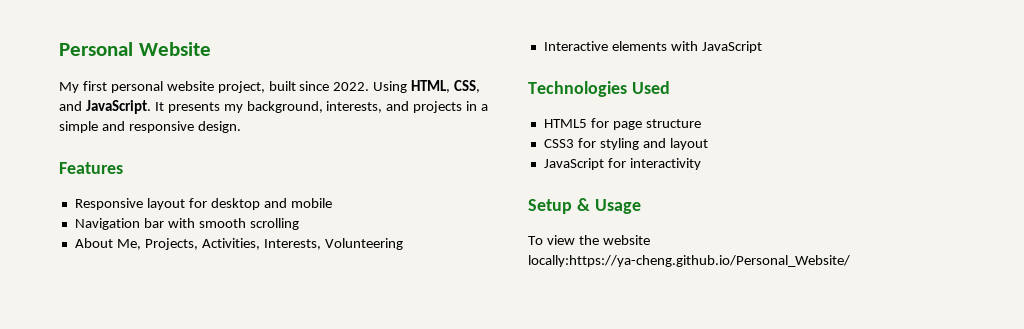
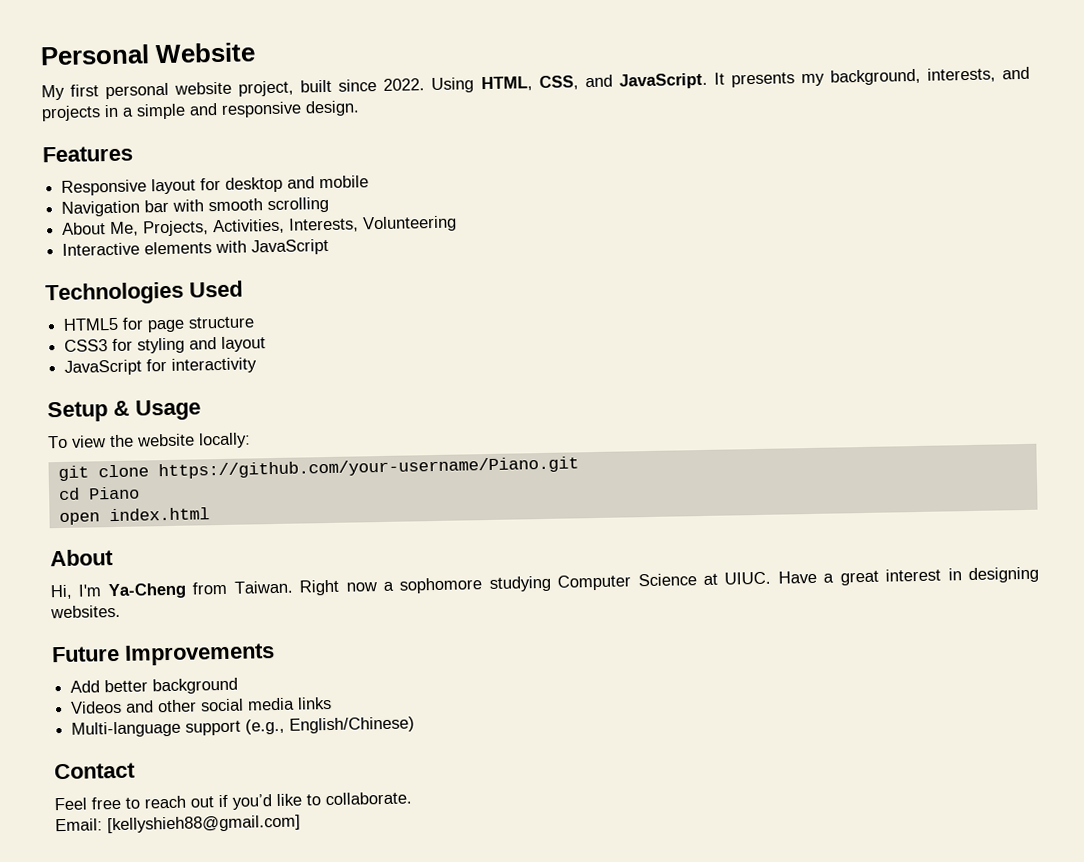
[528,255,850,267] locally:https://ya-cheng.github.io/Personal_Website/ -> [198,432,251,449] [57,456,579,482] [57,486,140,501] [58,507,210,526] [50,549,114,567] [50,566,1040,600] [50,604,121,619] [51,643,275,666] [70,677,239,695] [70,696,333,714] [71,716,416,738] [54,762,136,780] [54,791,412,811] [55,814,301,834] locally: // git clone https://github.com/your-username/Piano.git // cd Piano // open index.html // About // Hi, I'm Ya-Cheng from Taiwan. Right now a sophomore studying Computer Science at UIUC. Have a great interest in designing websites. // Future Improvements // Add better background // Videos and other social media links // Multi-language support (e.g., English/Chinese) // Contact // Feel free to reach out if you’d like to collaborate. // Email: [kellyshieh88@gmail.com]

